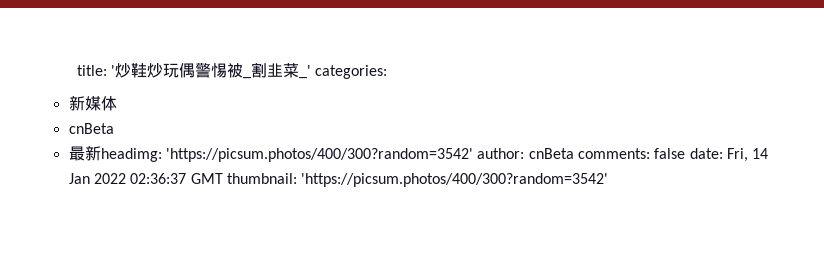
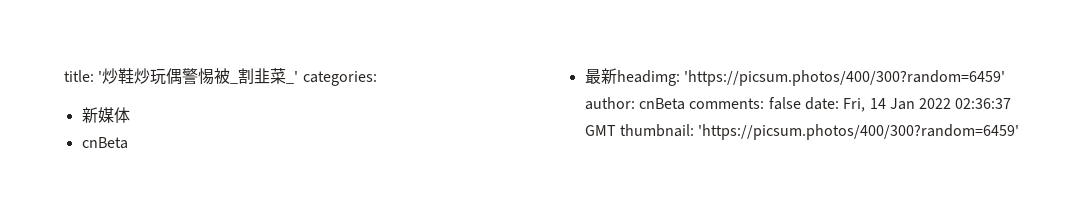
[165,148,473,162] 'https://picsum.photos/400/300?random=3542' -> [683,70,1005,86] 'https://picsum.photos/400/300?random=6459'
[301,173,609,187] 'https://picsum.photos/400/300?random=3542' -> [698,124,1020,140] 'https://picsum.photos/400/300?random=6459'

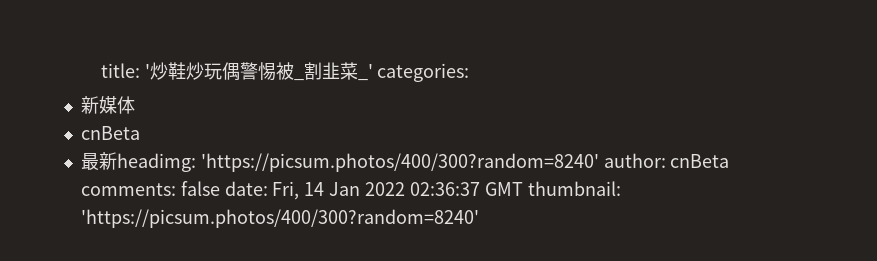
[683,70,1005,86] 'https://picsum.photos/400/300?random=6459' -> [200,153,599,172] 'https://picsum.photos/400/300?random=8240'
[698,124,1020,140] 'https://picsum.photos/400/300?random=6459' -> [80,209,479,228] 'https://picsum.photos/400/300?random=8240'

